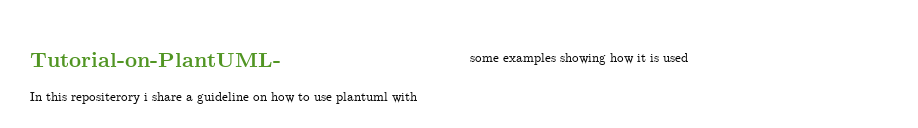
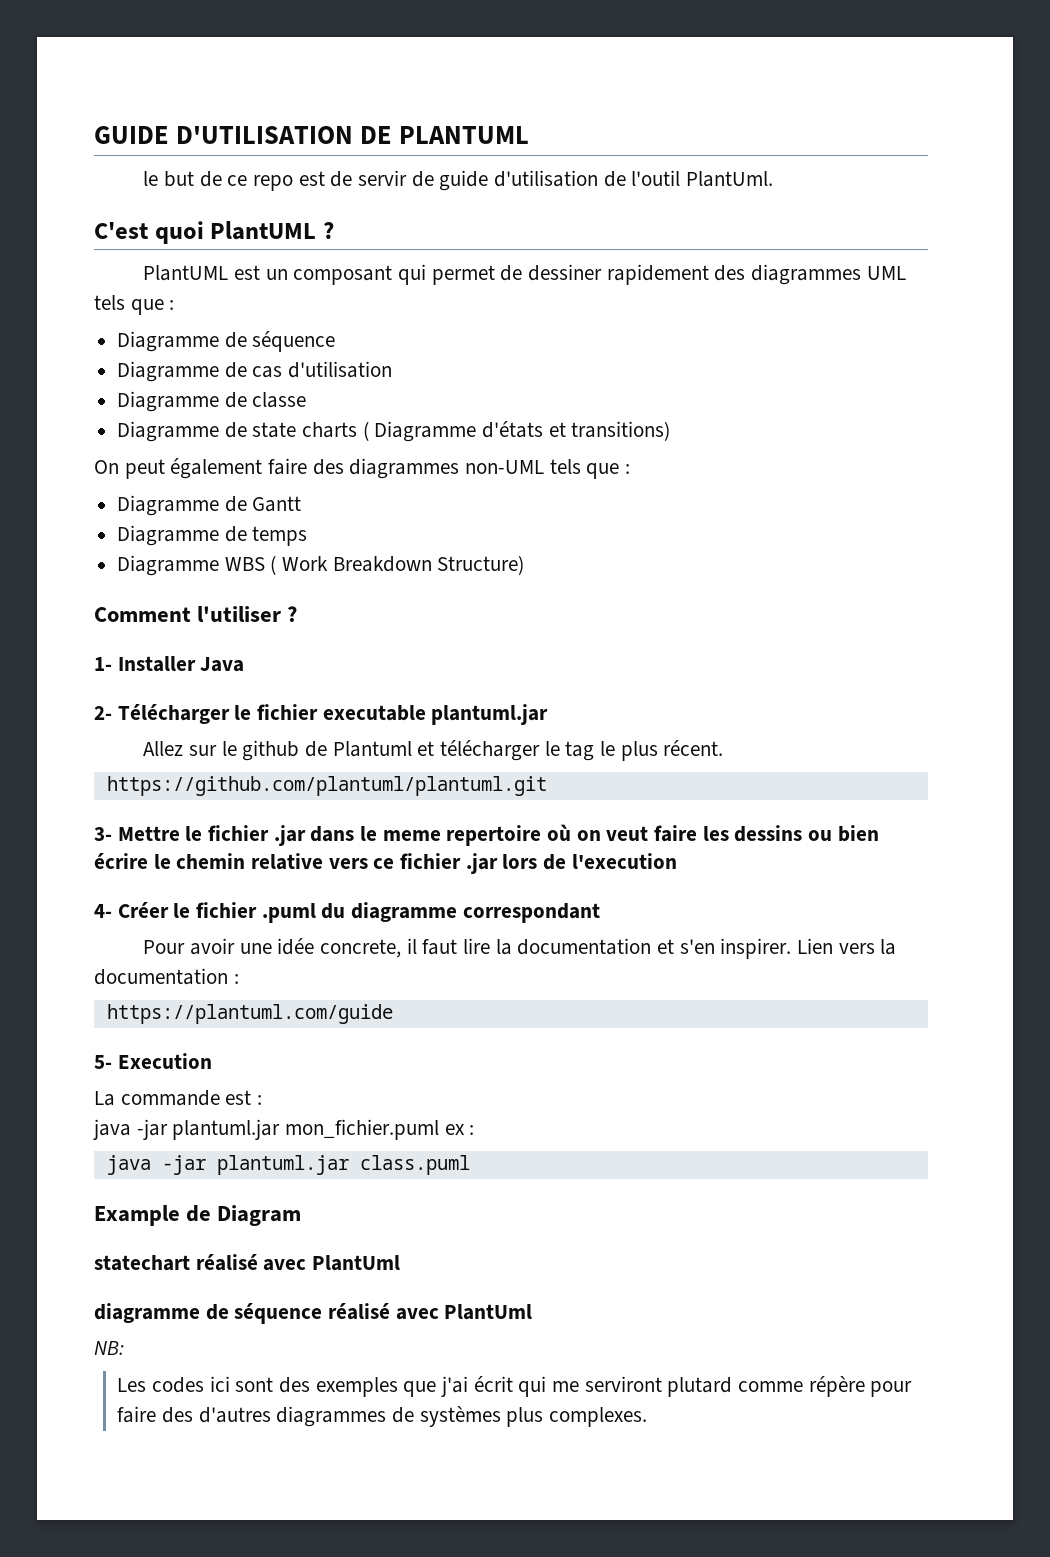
[30,52,281,67] [30,92,417,104] [470,53,688,65] Tutorial-on-PlantUML- // In this repositerory i share a guideline on how to use plantuml with some examples showing how it is used -> [94,126,530,144] [143,170,774,191] [94,221,334,244] [143,264,906,285] [94,295,175,315] [117,331,336,352] [117,361,393,382] [117,391,307,412] [117,421,671,442] [94,458,631,479] [117,495,302,516] [117,525,308,546] [117,555,525,576] [94,606,298,622] [94,656,245,672] [94,704,549,725] [143,740,724,761] [106,776,547,796] [94,824,879,846] [94,853,677,874] [94,902,600,923] [143,938,897,959] [94,968,239,985] [106,1004,393,1024] [94,1053,212,1069] [94,1090,263,1106] [93,1119,475,1140] [106,1155,470,1175] [94,1205,302,1226] [94,1254,401,1271] [94,1303,533,1324] [94,1341,124,1355] [117,1376,913,1397] [117,1406,647,1427] GUIDE D'UTILISATION DE PLANTUML // le but de ce repo est de servir de guide d'utilisation de l'outil PlantUml. // C'est quoi PlantUML ? // PlantUML est un composant qui permet de dessiner rapidement des diagrammes UML tels que : // Diagramme de séquence // Diagramme de cas d'utilisation // Diagramme de classe // Diagramme de state charts ( Diagramme d'états et transitions) // On peut également faire des diagrammes non-UML tels que : // Diagramme de Gantt // Diagramme de temps // Diagramme WBS ( Work Breakdown Structure) // Comment l'utiliser ? // 1- Installer Java // 2- Télécharger le fichier executable plantuml.jar // Allez sur le github de Plantuml et télécharger le tag le plus récent. // https://github.com/plantuml/plantuml.git // 3- Mettre le fichier .jar dans le meme repertoire où on veut faire les dessins ou bien écrire le chemin relative vers ce fichier .jar lors de l'execution // 4- Créer le fichier .puml du diagramme correspondant // Pour avoir une idée concrete, il faut lire la documentation et s'en inspirer. Lien vers la documentation : // https://plantuml.com/guide // 5- Execution // La commande est : // java -jar plantuml.jar mon_fichier.puml ex : // java -jar plantuml.jar class.puml // Example de Diagram // statechart réalisé avec PlantUml // diagramme de séquence réalisé avec PlantUml // NB: // Les codes ici sont des exemples que j'ai écrit qui me serviront plutard comme répère pour faire des d'autres diagrammes de systèmes plus complexes.

